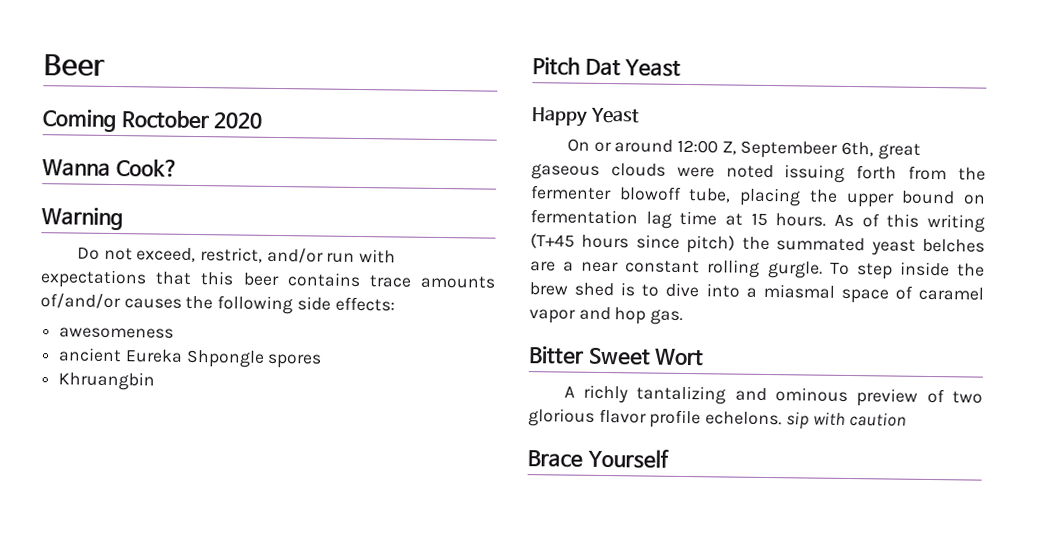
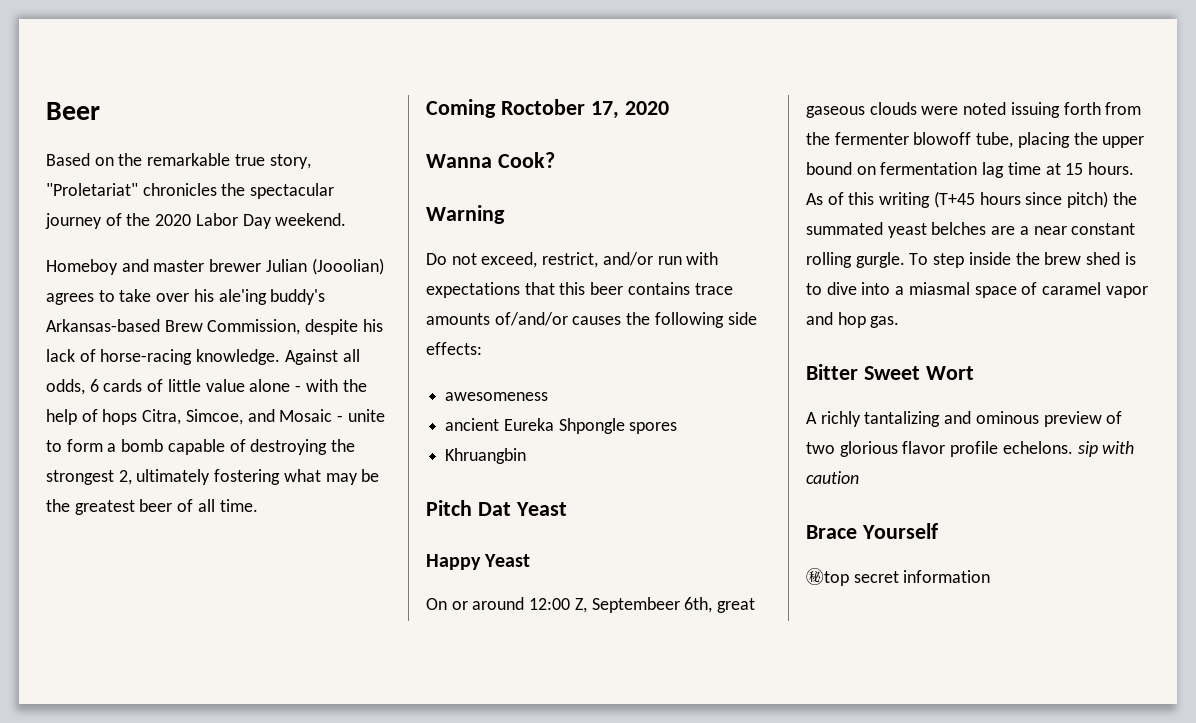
(105, 65) none -> [46,153,311,169] [46,183,335,199] [45,213,347,229] [46,258,384,275] [46,289,326,305] [46,319,383,335] [46,349,360,365] [46,379,367,395] [46,409,385,425] [46,439,356,455] [46,469,380,485] [46,499,258,515] // Based on the remarkable true story, "Proletariat" chronicles the spectacular journey of the 2020 Labor Day weekend. // Homeboy and master brewer Julian (Jooolian) agrees to take over his ale'ing buddy's Arkansas-based Brew Commission, despite his lack of horse-racing knowledge. Against all odds, 6 cards of little value alone - with the help of hops Citra, Simcoe, and Mosaic - unite to form a bomb capable of destroying the strongest 2, ultimately fostering what may be the greatest beer of all time.
(210, 120) none -> [590,101,619,119] 17,
(669, 458) none -> [806,568,991,586] // ㊙top secret information

